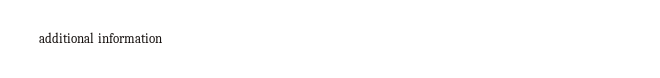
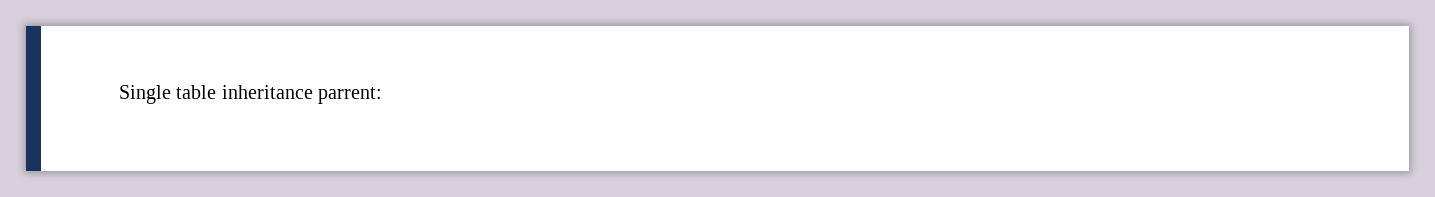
[39,32,162,43] additional information -> [119,85,383,104] Single table inheritance parrent:

